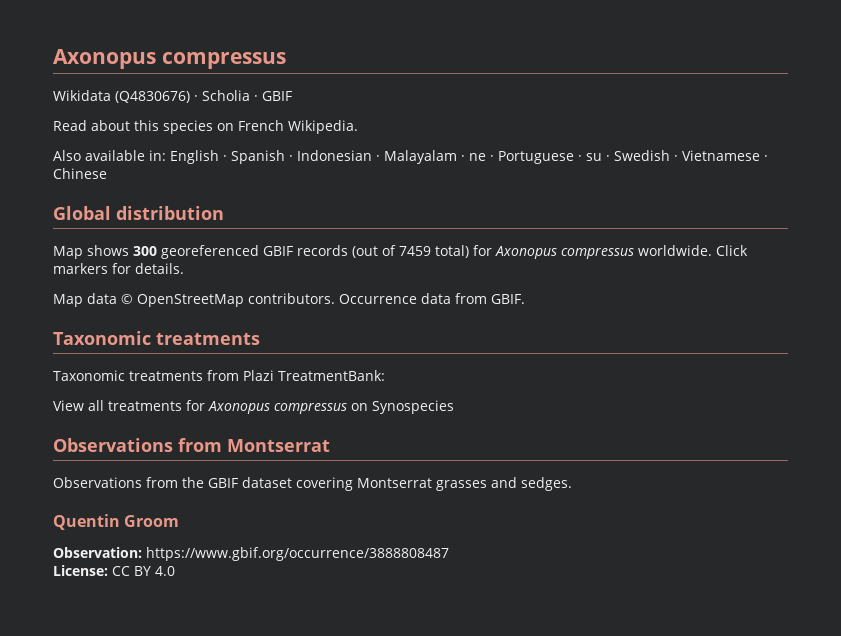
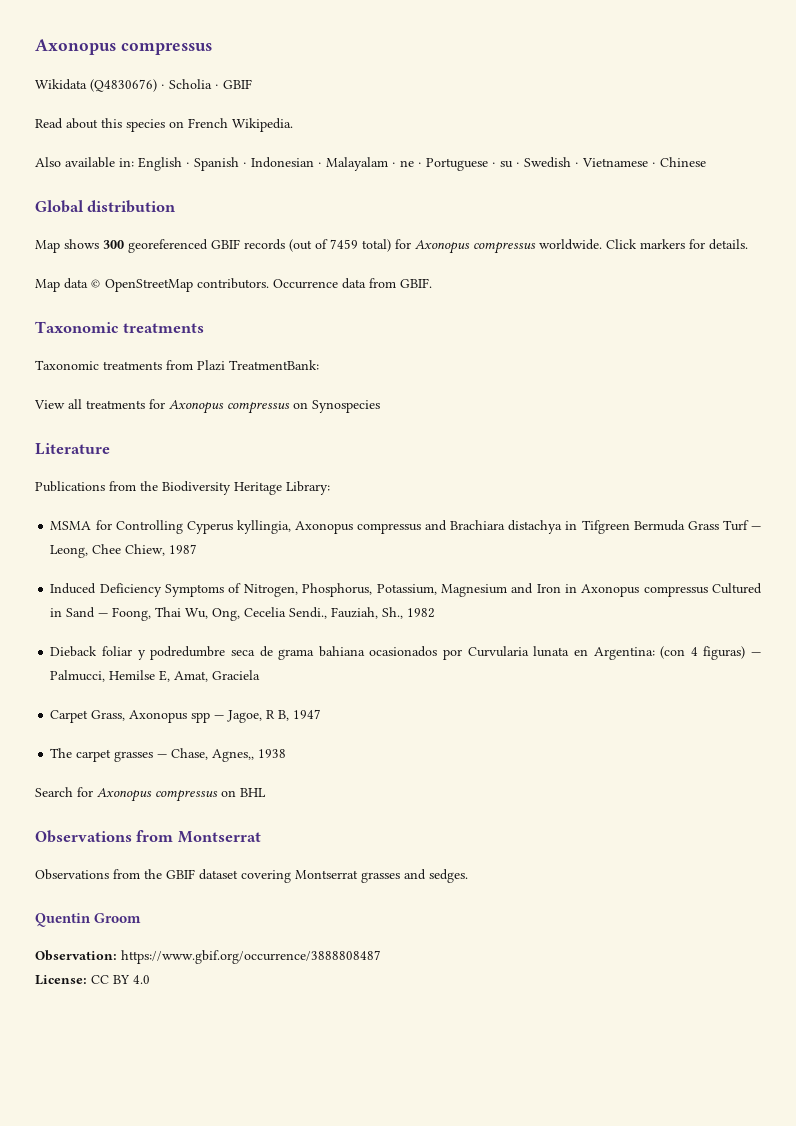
(454, 407) none -> [35,443,110,455] [35,481,330,495] [50,520,762,534] [50,544,198,558] [50,583,762,597] [50,607,436,621] [50,646,761,660] [50,670,261,682] [50,709,322,723] [50,748,287,762] [35,787,266,802] // Literature // Publications from the Biodiversity Heritage Library: // MSMA for Controlling Cyperus kyllingia, Axonopus compressus and Brachiara distachya in Tifgreen Bermuda Grass Turf — Leong, Chee Chiew, 1987 // Induced Deficiency Symptoms of Nitrogen, Phosphorus, Potassium, Magnesium and Iron in Axonopus compressus Cultured in Sand — Foong, Thai Wu, Ong, Cecelia Sendi., Fauziah, Sh., 1982 // Dieback foliar y podredumbre seca de grama bahiana ocasionados por Curvularia lunata en Argentina: (con 4 figuras) — Palmucci, Hemilse E, Amat, Graciela // Carpet Grass, Axonopus spp — Jagoe, R B, 1947 // The carpet grasses — Chase, Agnes,, 1938 // Search for Axonopus compressus on BHL

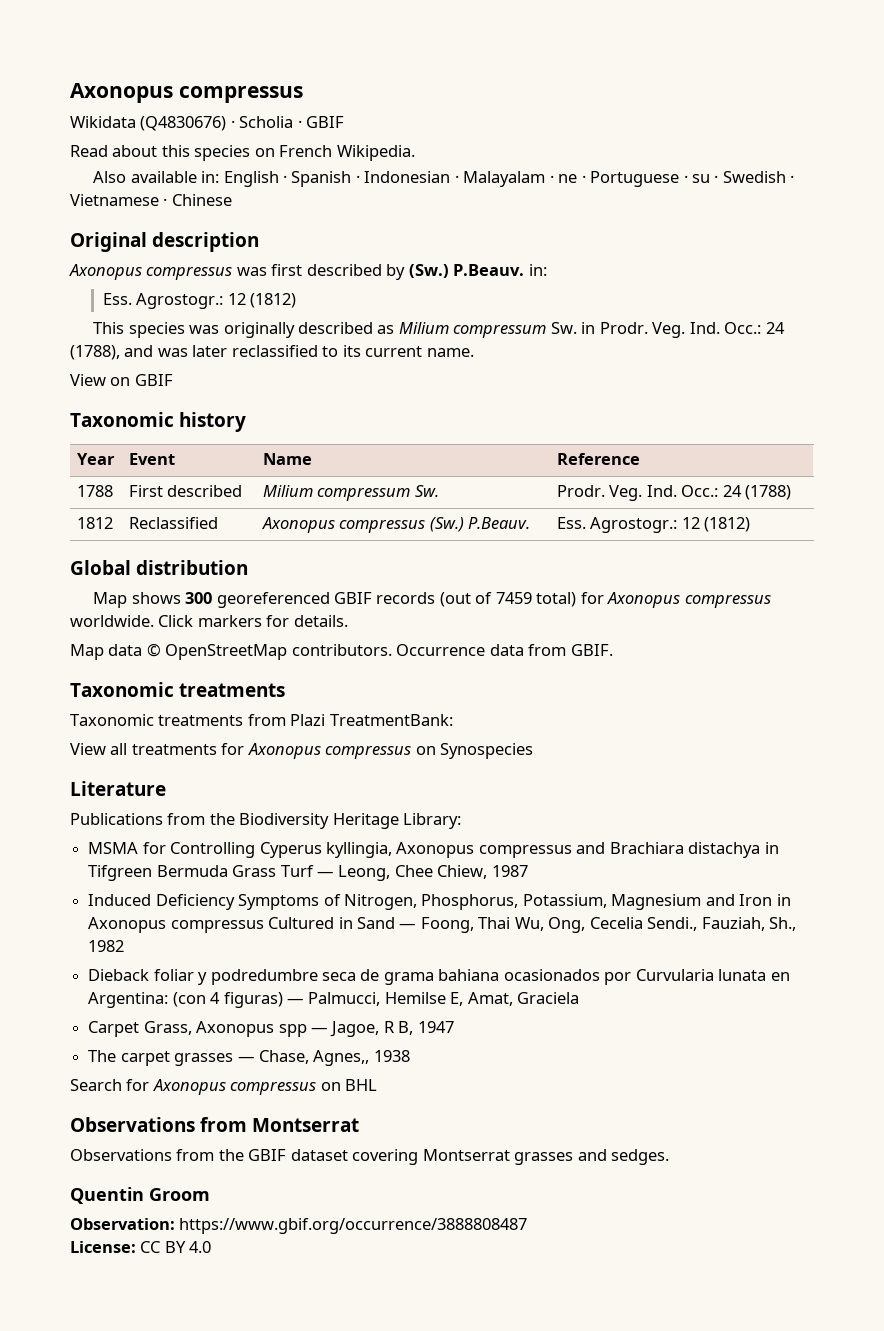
(706, 162) none -> [70,232,260,252] [69,264,547,280] [102,293,297,309] [93,322,785,338] [70,345,474,360] [70,374,173,386] [70,412,247,432] [76,453,115,465] [128,453,175,465] [262,453,312,465] [556,453,640,465] [76,485,113,497] [128,485,243,497] [262,485,439,501] [556,485,792,501] [76,517,113,529] [128,517,218,529] [261,517,531,533] [556,517,751,533] // Original description // Axonopus compressus was first described by (Sw.) P.Beauv. in: // Ess. Agrostogr.: 12 (1812) // This species was originally described as Milium compressum Sw. in Prodr. Veg. Ind. Occ.: 24 (1788), and was later reclassified to its current name. // View on GBIF // Taxonomic history // Year | Event | Name | Reference // 1788 | First described | Milium compressum Sw. | Prodr. Veg. Ind. Occ.: 24 (1788) // 1812 | Reclassified | Axonopus compressus (Sw.) P.Beauv. | Ess. Agrostogr.: 12 (1812)

